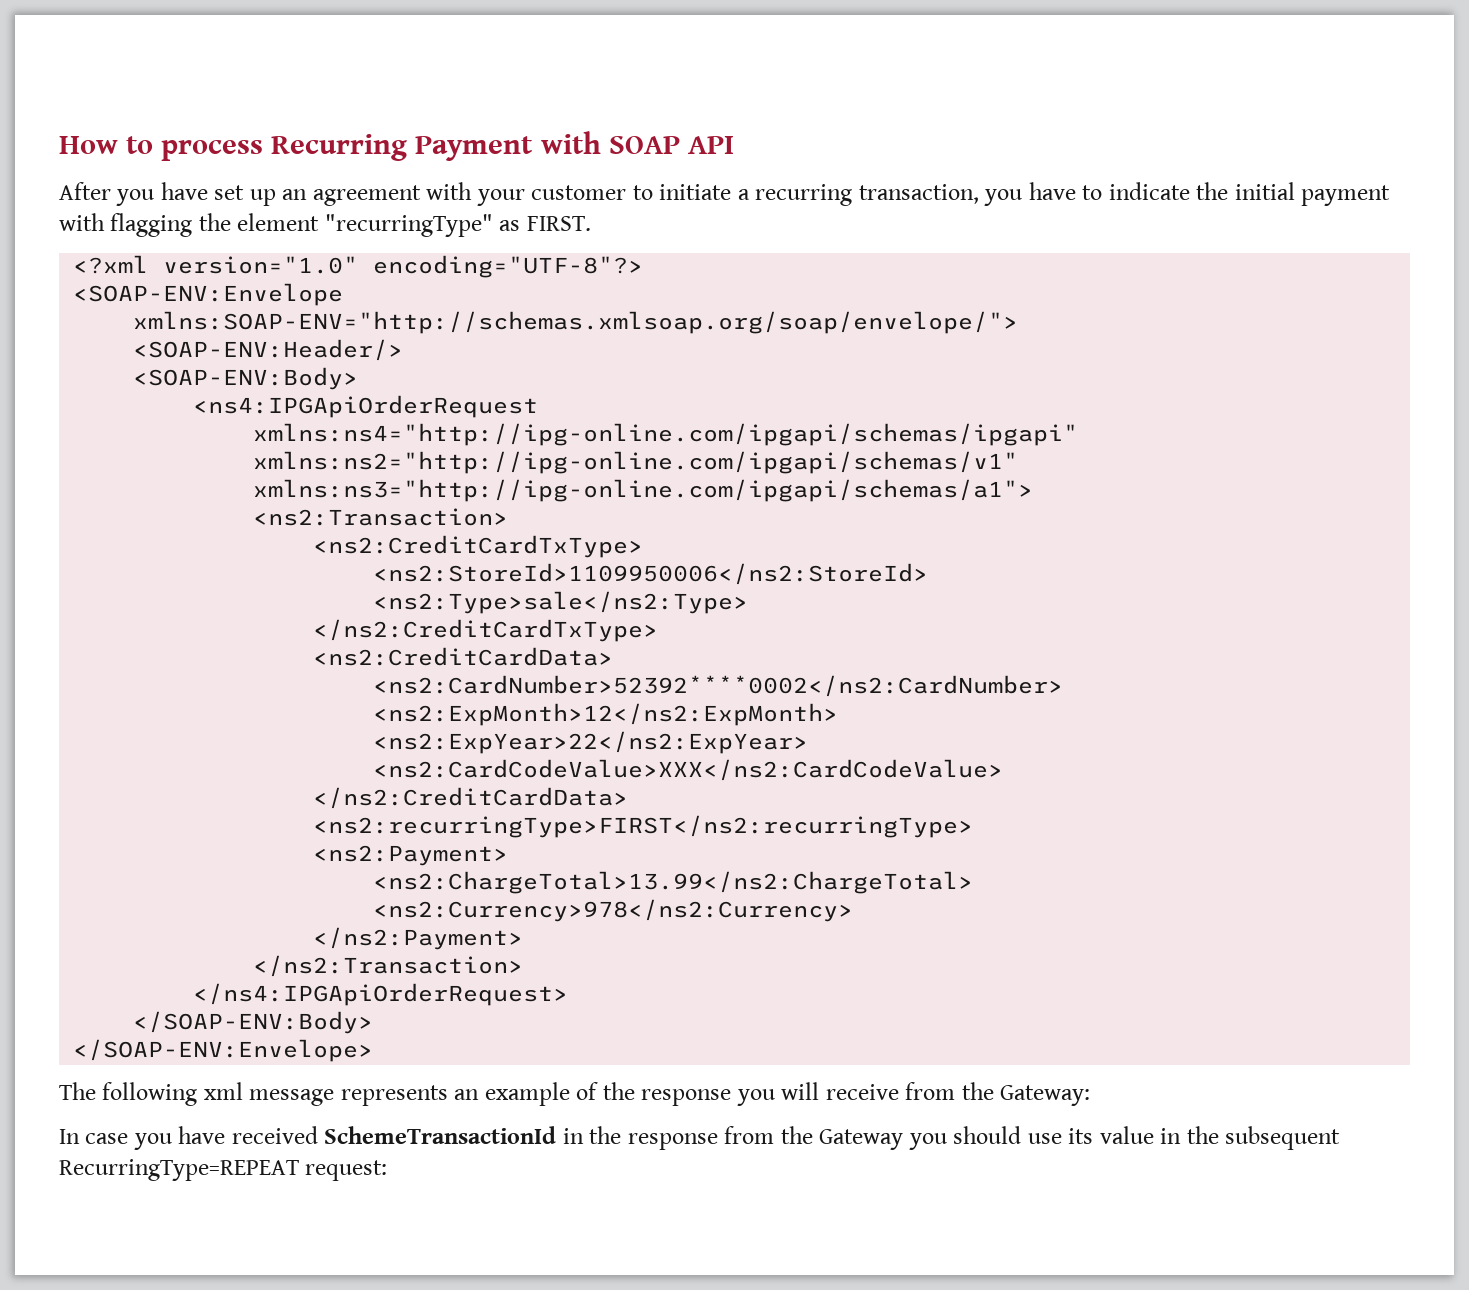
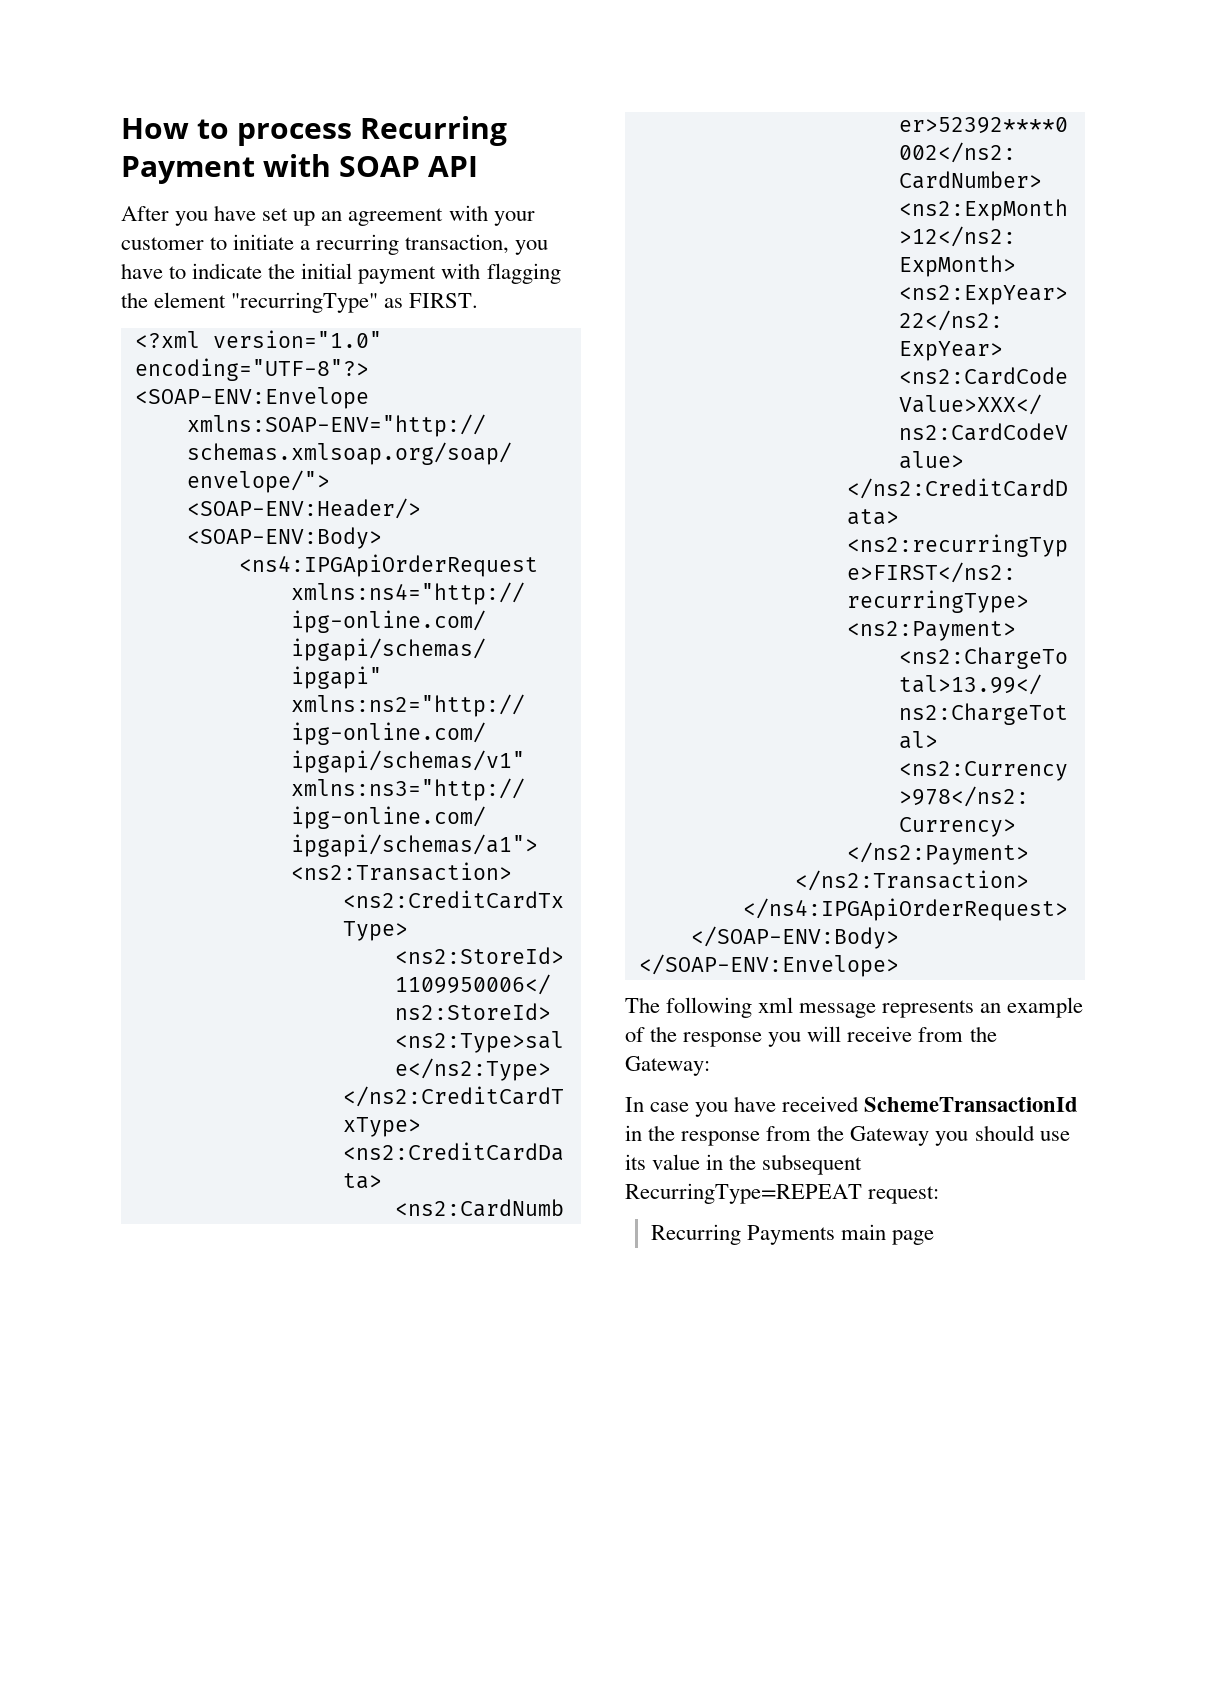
(388, 1170) none -> [650,1224,934,1245] // Recurring Payments main page

